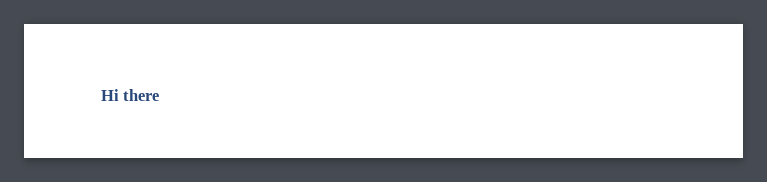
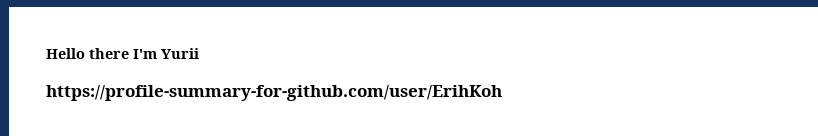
[101,89,160,101] Hi there -> [46,48,199,59] [46,85,502,101] Hello there I'm Yurii // https://profile-summary-for-github.com/user/ErihKoh

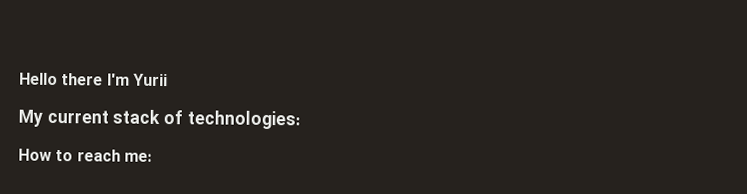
[46,85,502,101] https://profile-summary-for-github.com/user/ErihKoh -> [18,109,301,130] [18,148,152,162] My current stack of technologies: // How to reach me:

